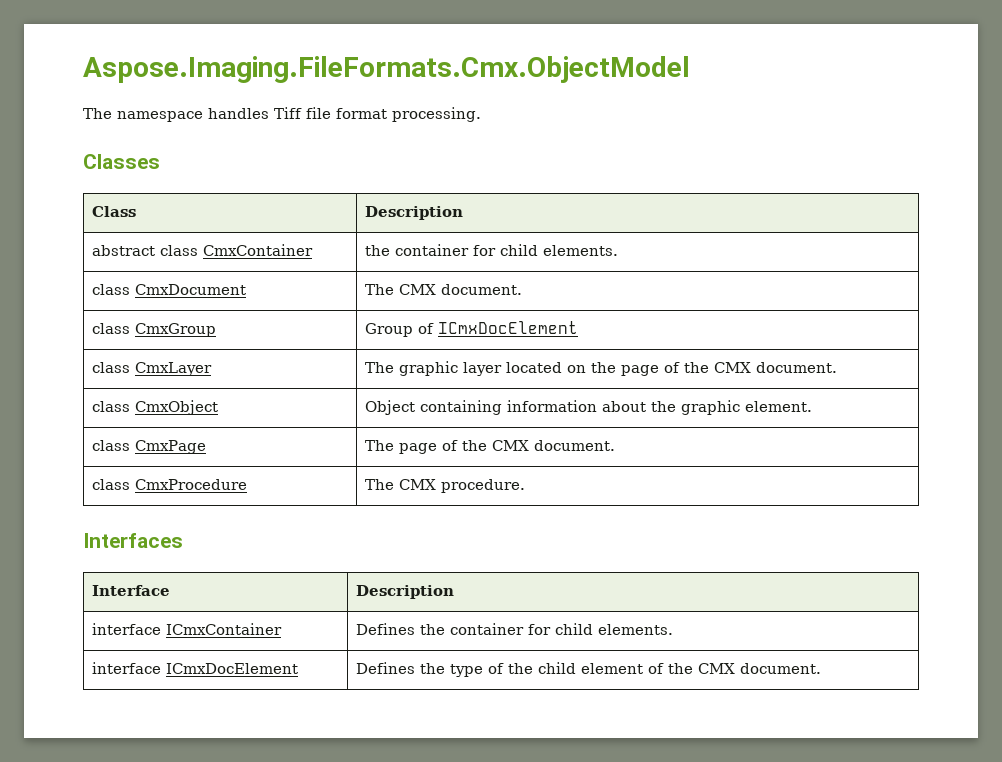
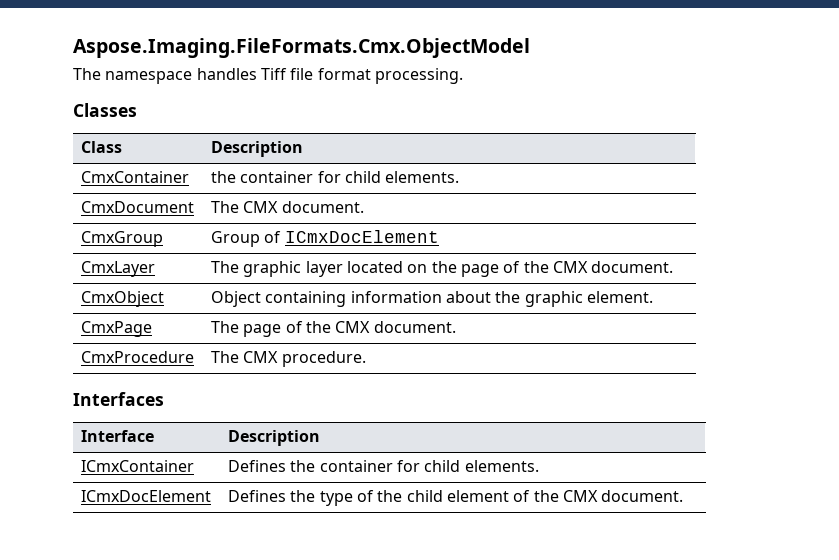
[92,245,199,256] abstract class -> (304, 149) none
[92,284,131,295] class -> (460, 177) none
[92,323,131,334] class -> (364, 207) none
[92,362,131,373] class -> (439, 236) none
[92,401,131,412] class -> (674, 267) none
[92,440,131,451] class -> (654, 297) none
[92,479,131,490] class -> (456, 327) none
[92,623,162,635] interface -> (321, 438) none
[92,662,162,674] interface -> (539, 466) none

